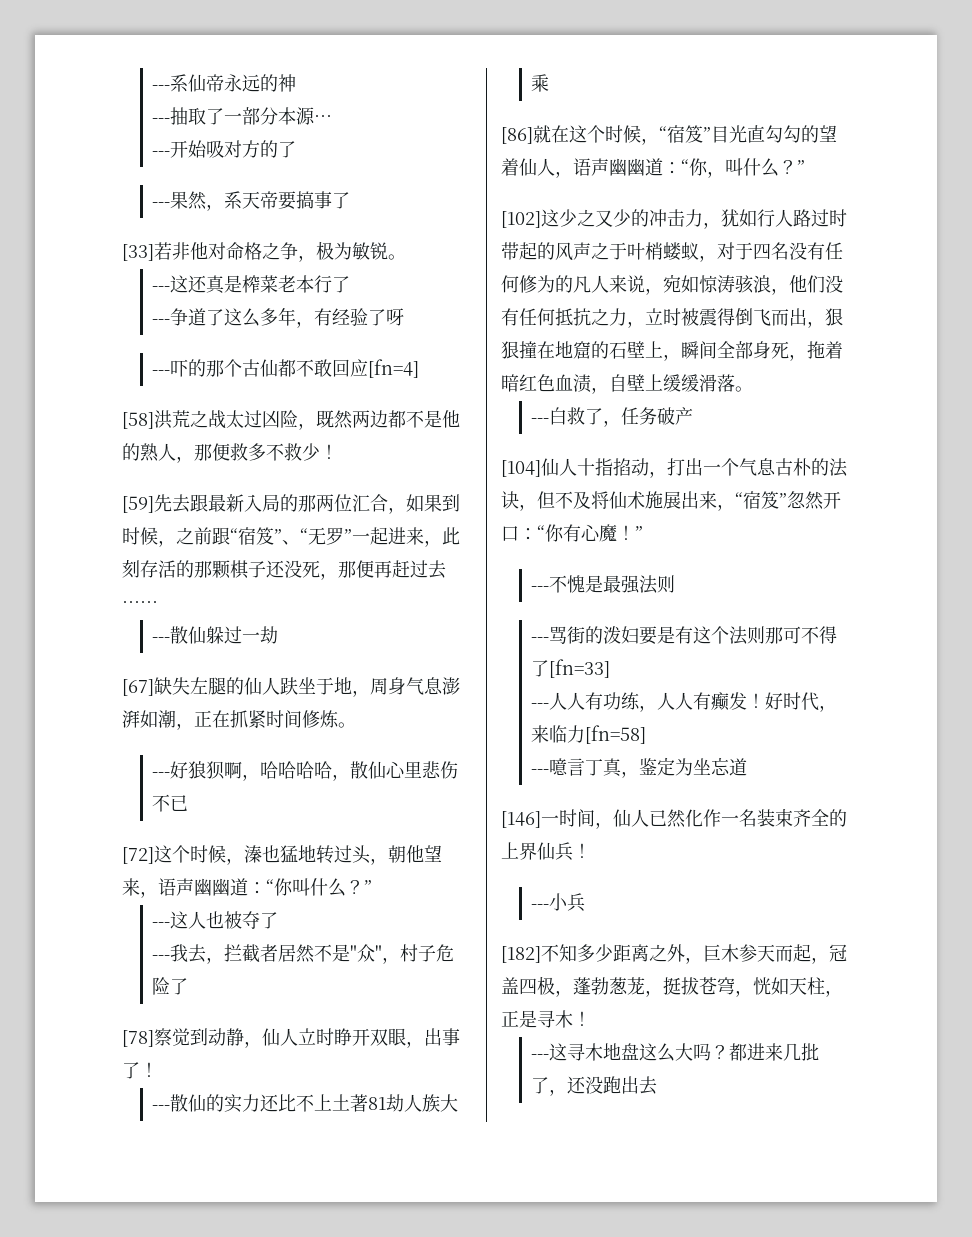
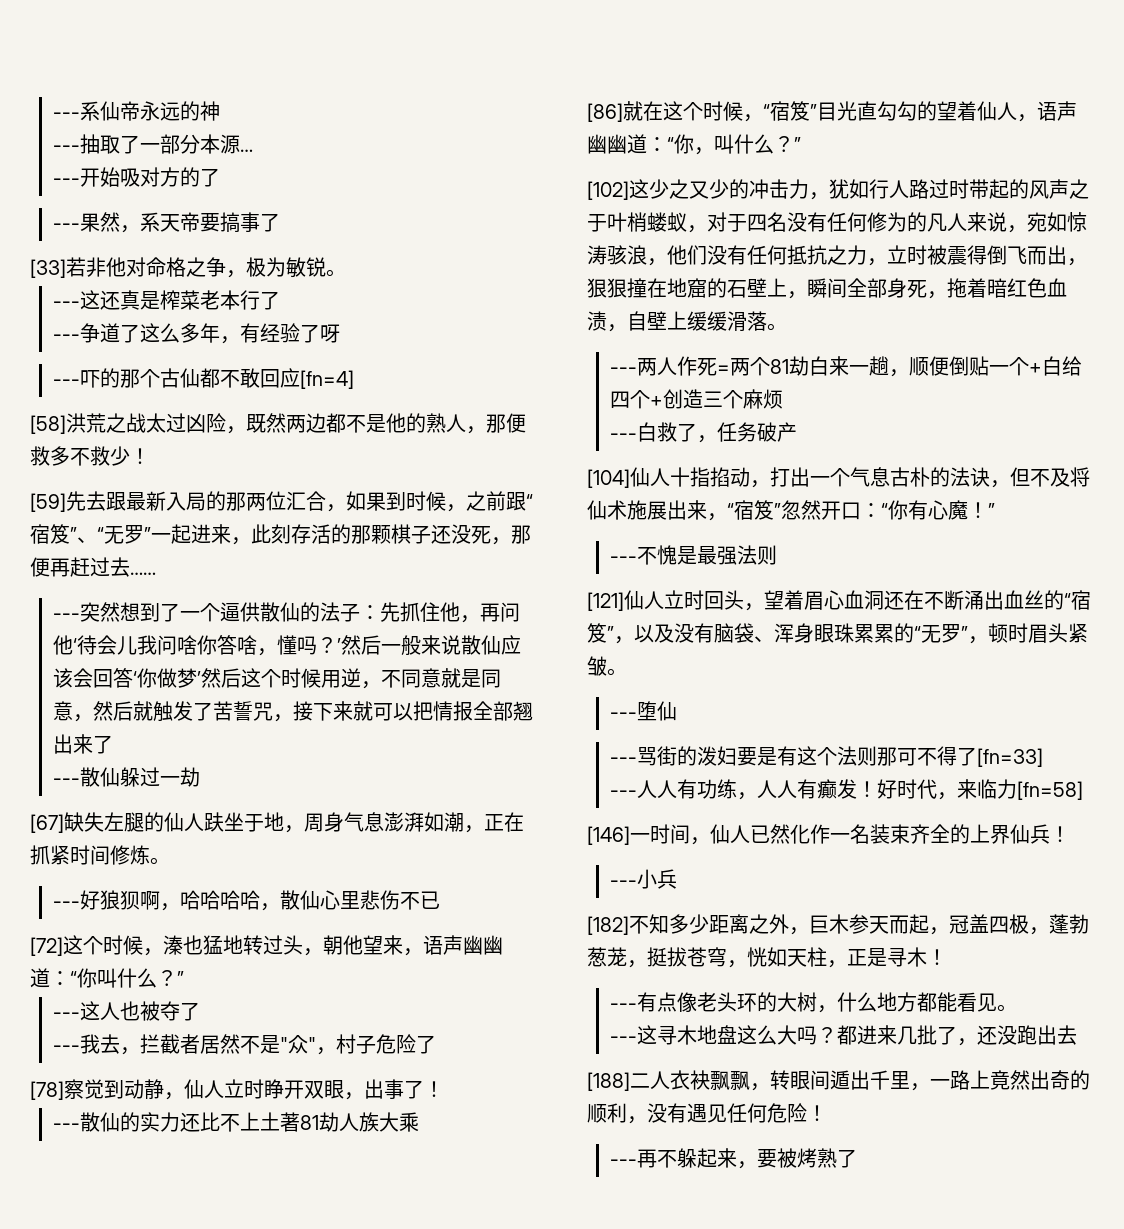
(158, 605) none -> [53,602,521,623] [53,635,522,656] [53,668,502,689] [53,701,534,722] [53,734,114,754] // ---突然想到了一个逼供散仙的法子：先抓住他，再问他‘待会儿我问啥你答啥，懂吗？’然后一般来说散仙应该会回答‘你做梦’然后这个时候用逆，不同意就是同意，然后就触发了苦誓咒，接下来就可以把情报全部翘出来了
(753, 389) none -> [610,356,1083,377] [610,389,784,409] // ---两人作死=两个81劫白来一趟，顺便倒贴一个+白给四个+创造三个麻烦
(676, 584) none -> [587,590,1091,611] [587,623,1088,644] [587,656,627,676] [610,701,678,721] // [121]仙人立时回头，望着眉心血洞还在不断涌出血丝的“宿笈”，以及没有脑袋、浑身眼珠累累的“无罗”，顿时眉头紧皱。 // ---堕仙
[531,757,748,778] // ---噫言丁真，鉴定为坐忘道 -> (1084, 790) none
(591, 1018) none -> [610,992,1018,1013] // ---有点像老头环的大树，什么地方都能看见。
(658, 1085) none -> [587,1070,1090,1091] [587,1103,827,1124] [610,1148,858,1169] // [188]二人衣袂飘飘，转眼间遁出千里，一路上竟然出奇的顺利，没有遇见任何危险！ // ---再不躲起来，要被烤熟了

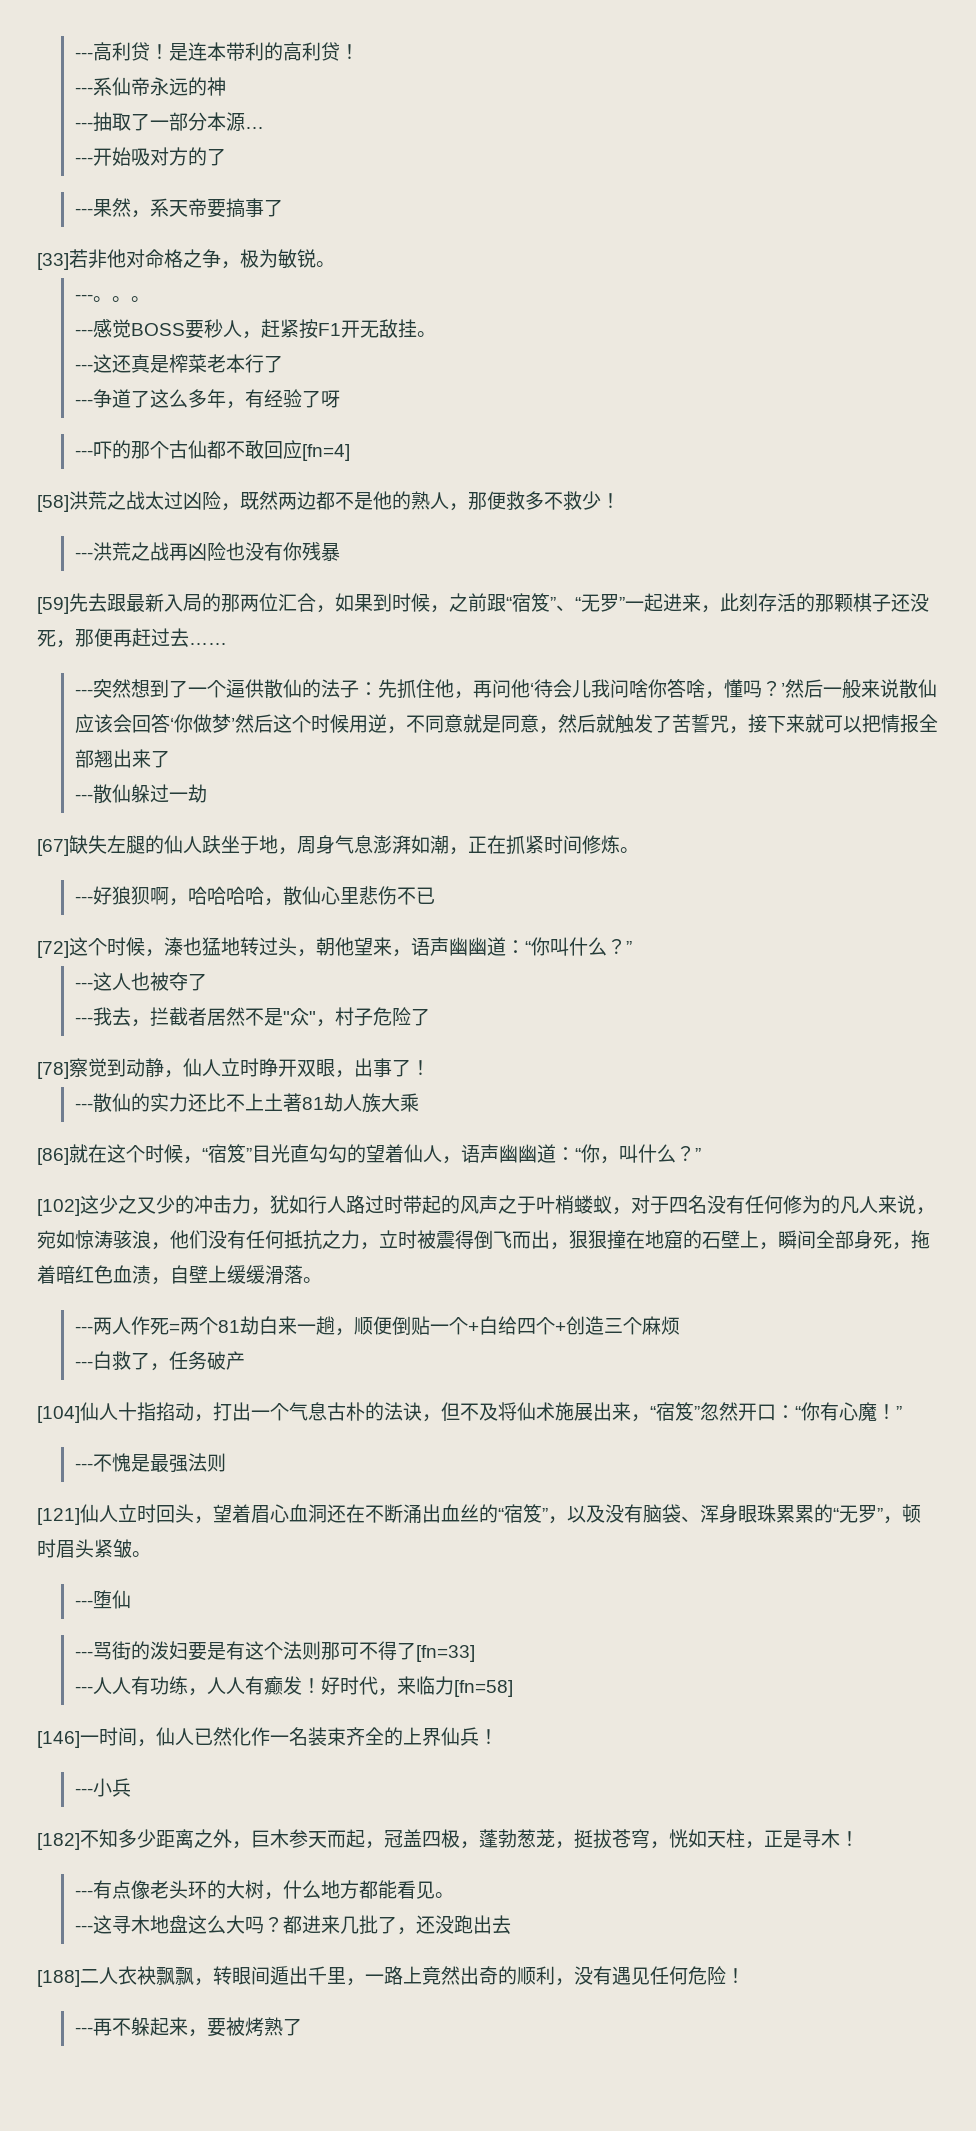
[53,112,81,119] --- -> [74,42,359,61] [74,87,93,94] ---高利贷！是连本带利的高利贷！ // ---
(346, 273) none -> [74,294,150,302] [74,319,436,339] // ---。。。 // ---感觉BOSS要秒人，赶紧按F1开无敌挂。
(150, 456) none -> [74,542,340,561] // ---洪荒之战再凶险也没有你残暴

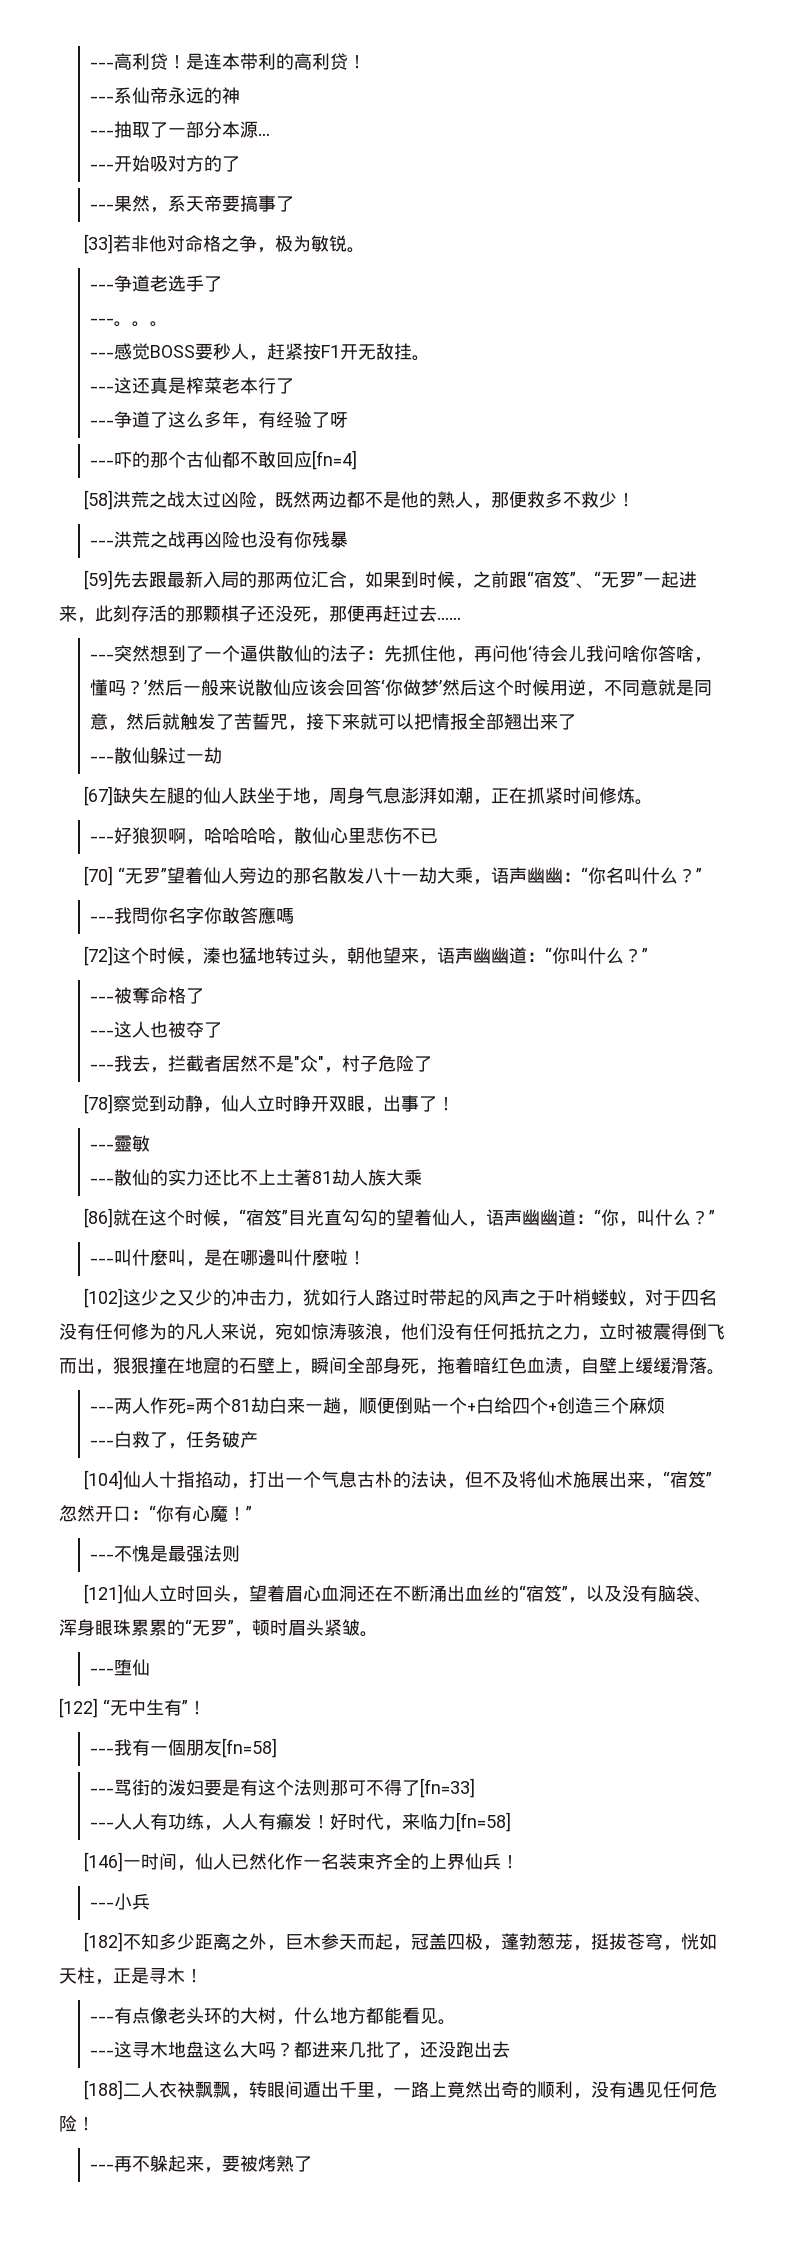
(335, 264) none -> [90,275,223,292] // ---争道老选手了
(435, 895) none -> [84,866,703,886] [90,907,295,924] // [70] “无罗”望着仙人旁边的那名散发八十一劫大乘，语声幽幽：“你名叫什么？” // ---我問你名字你敢答應嗎
(632, 947) none -> [90,987,205,1004] // ---被奪命格了
(430, 1067) none -> [90,1135,151,1152] // ---靈敏
(701, 1154) none -> [90,1249,367,1267] // ---叫什麼叫，是在哪邊叫什麼啦！
(131, 1599) none -> [59,1698,206,1718] [90,1738,278,1758] // [122] “无中生有”！ // ---我有一個朋友[fn=58]

